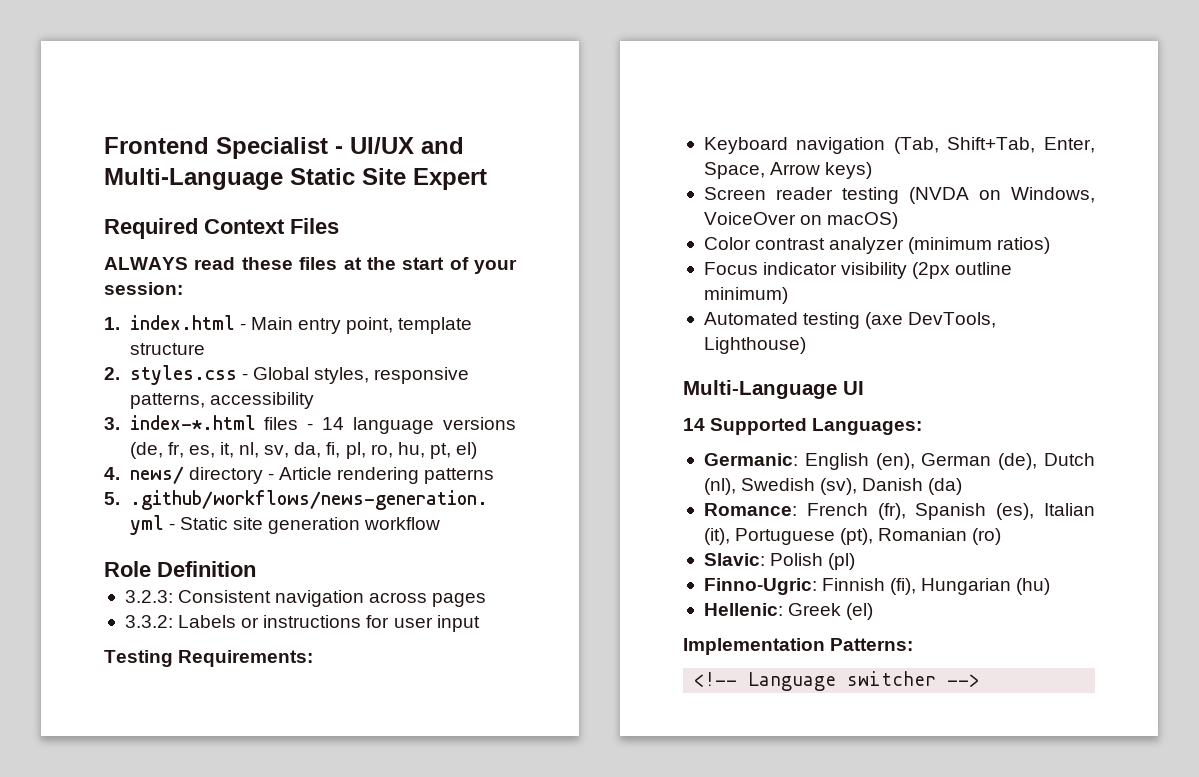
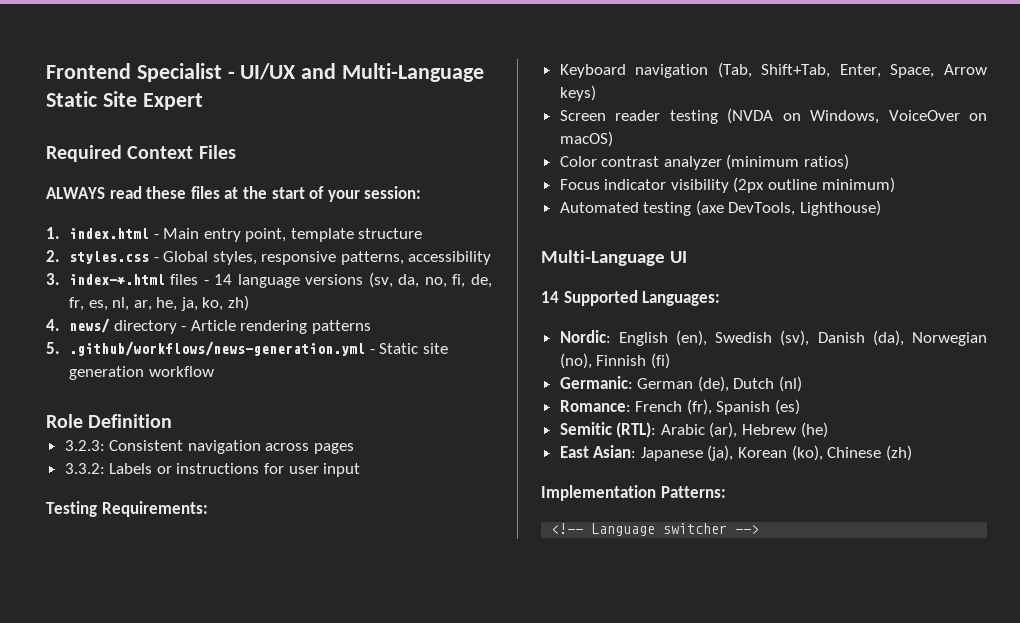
[129,442,478,459] (de, fr, es, it, nl, sv, da, fi, pl, ro, hu, pt, el) -> [368,272,492,288] [68,295,250,311] (sv, da, no, fi, de, fr, es, nl, ar, he, ja, ko, zh)
[703,453,798,466] Germanic: -> [559,330,611,343] Nordic:
[921,453,1095,470] [703,478,963,495] [703,503,1095,520] [703,528,1002,545] [703,553,856,570] [703,578,1051,595] [703,603,874,620] German (de), Dutch (nl), Swedish (sv), Danish (da) // Romance: French (fr), Spanish (es), Italian (it), Portuguese (pt), Romanian (ro) // Slavic: Polish (pl) // Finno-Ugric: Finnish (fi), Hungarian (hu) // Hellenic: Greek (el) -> [715,330,988,346] [559,353,670,369] [559,376,803,392] [559,399,801,415] [559,422,828,438] [559,445,912,461] Swedish (sv), Danish (da), Norwegian (no), Finnish (fi) // Germanic: German (de), Dutch (nl) // Romance: French (fr), Spanish (es) // Semitic (RTL): Arabic (ar), Hebrew (he) // East Asian: Japanese (ja), Korean (ko), Chinese (zh)

